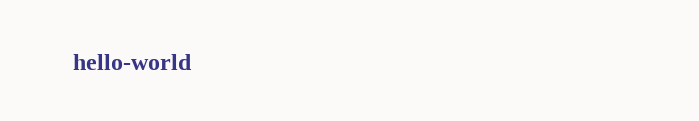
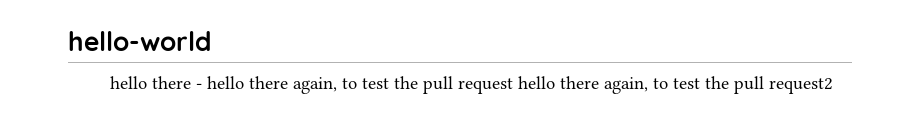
(192, 62) none -> [109,76,833,94] // hello there - hello there again, to test the pull request hello there again, to test the pull request2

